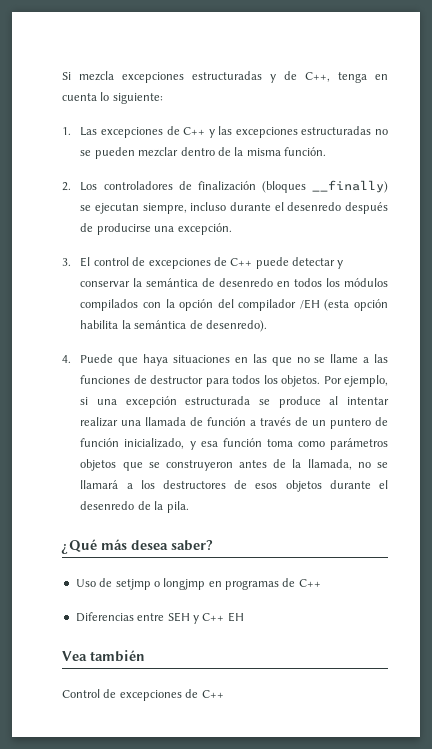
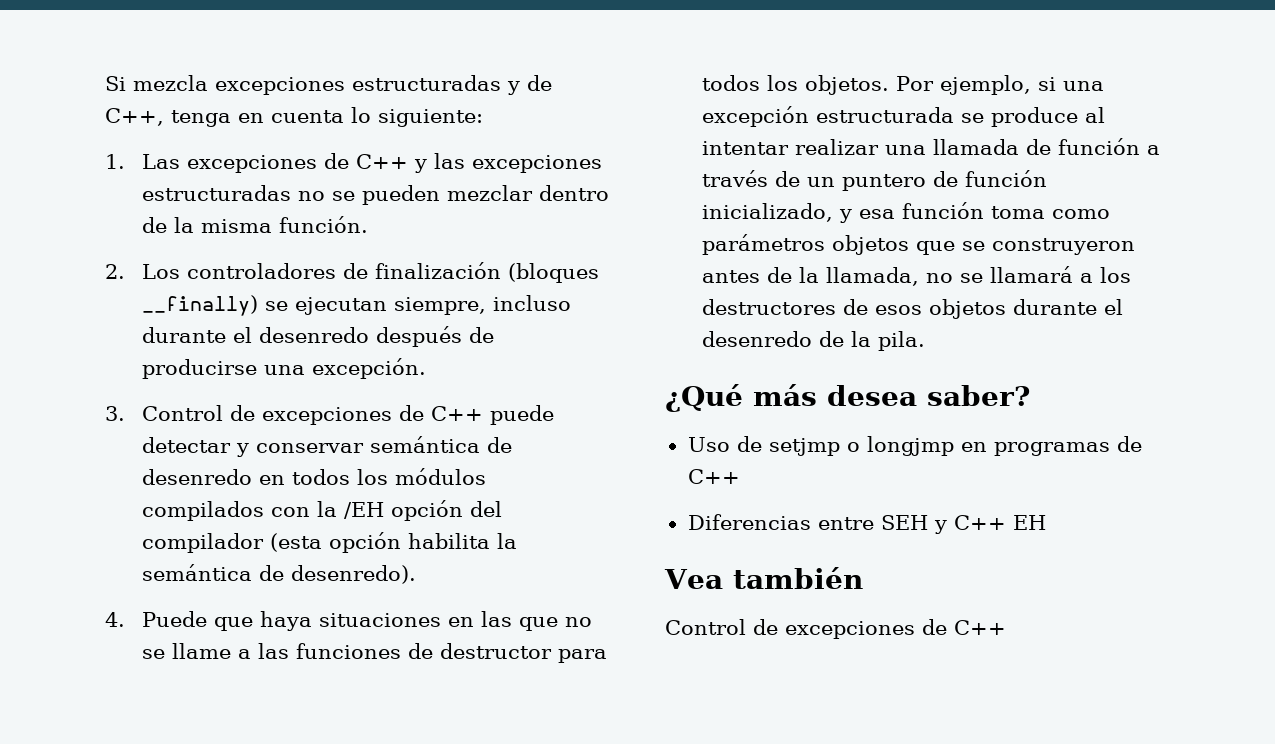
[80,257,129,267] El control -> [141,405,223,421] Control
[133,278,143,287] la -> (364, 448) none
(175, 303) none -> [343,502,384,519] /EH
[299,299,320,309] /EH -> (264, 543) none

